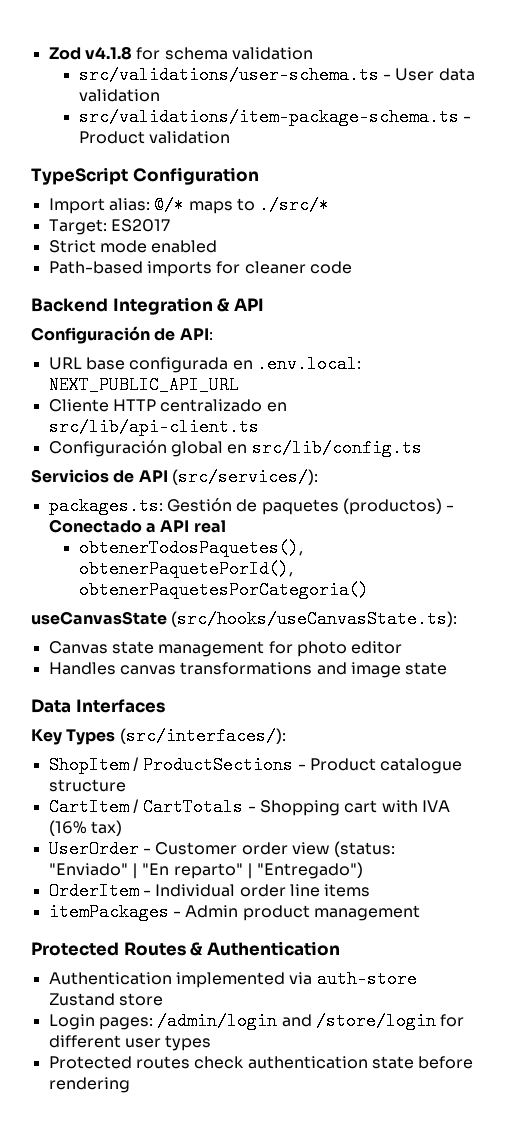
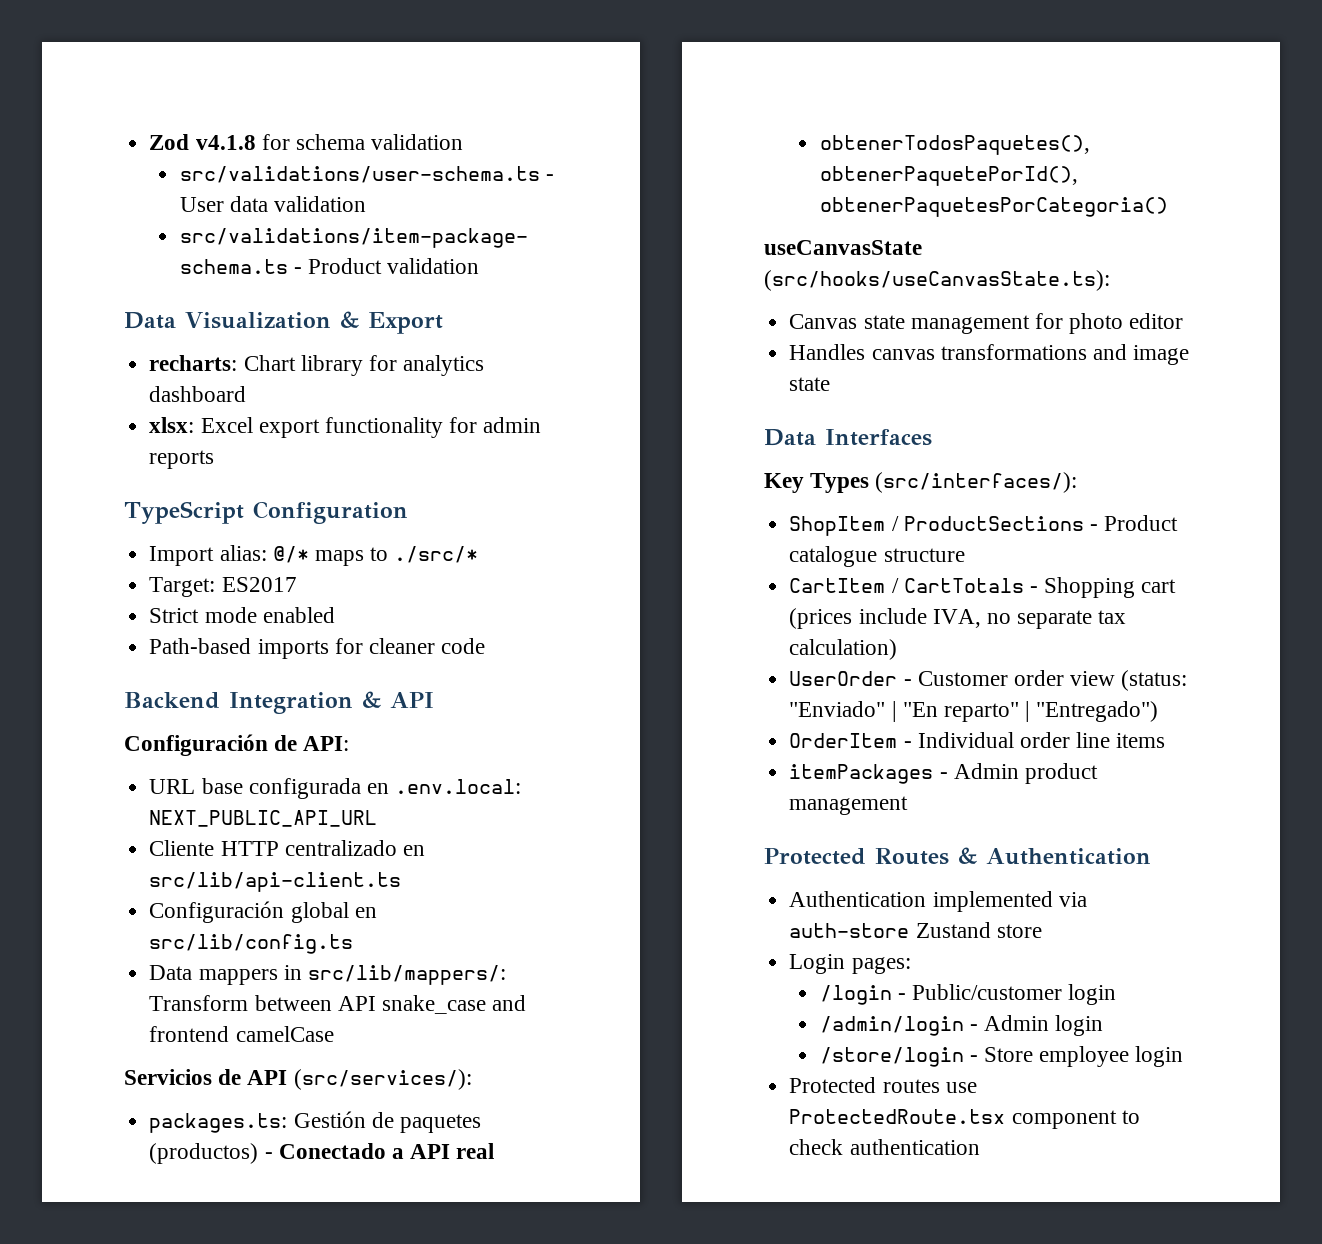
(230, 137) none -> [124,311,443,334] [149,355,485,376] [149,386,247,402] [149,417,542,438] [149,450,215,469] // Data Visualization & Export // recharts: Chart library for analytics dashboard // xlsx: Excel export functionality for admin reports
(422, 448) none -> [149,965,506,985] [149,995,527,1014] [149,1026,334,1042] // Data mappers in src/lib/mappers/: Transform between API snake_case and frontend camelCase
[381,800,450,813] [48,820,122,836] with IVA (16% tax) -> [789,608,1127,629] [789,639,898,660] (prices include IVA, no separate tax calculation)
[157,1012,465,1030] [48,1035,212,1051] [48,1056,474,1069] [48,1077,130,1093] /admin/login and /store/login for different user types // Protected routes check authentication state before rendering -> [819,984,1117,1005] [819,1015,1104,1036] [819,1046,1184,1067] [789,1077,977,1093] [789,1109,1140,1129] [789,1139,980,1155] // /login - Public/customer login // /admin/login - Admin login // /store/login - Store employee login // Protected routes use ProtectedRoute.tsx component to check authentication

